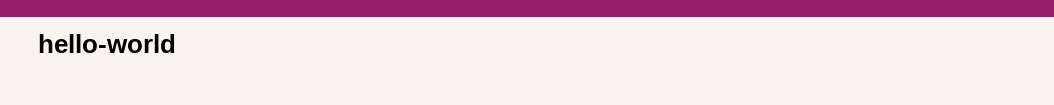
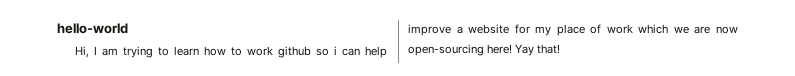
(176, 43) none -> [74,46,388,58] [408,24,738,36] [408,44,561,56] // Hi, I am trying to learn how to work github so i can help improve a website for my place of work which we are now open-sourcing here! Yay that!

